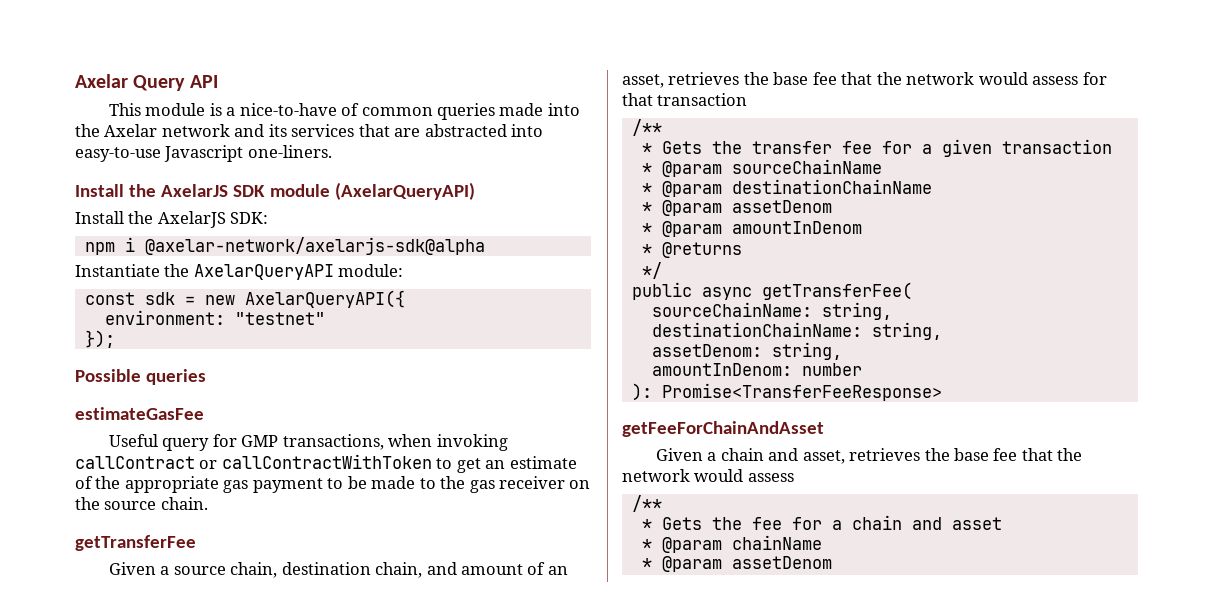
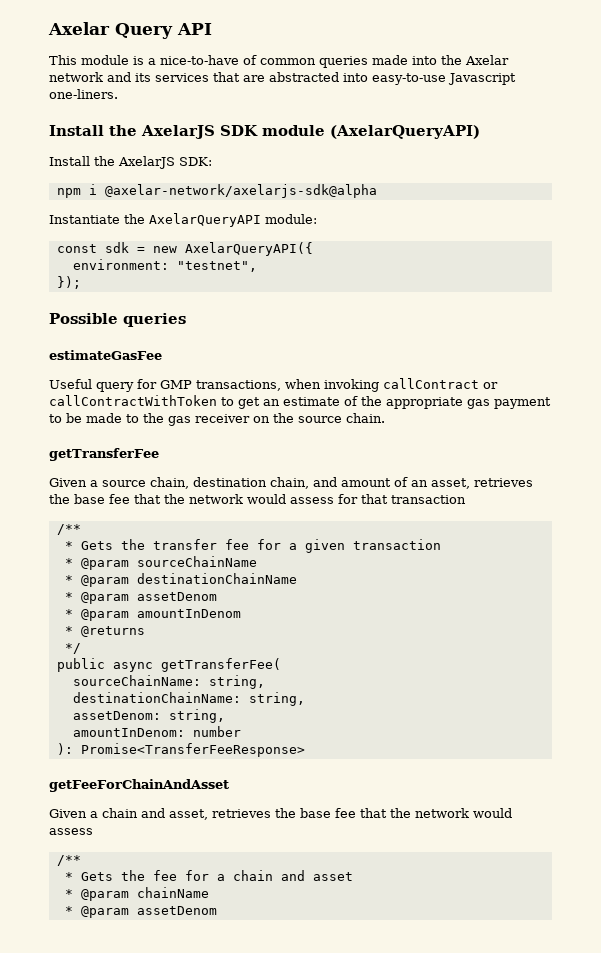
[234,312,325,325] "testnet" -> [176,261,257,272] "testnet",

